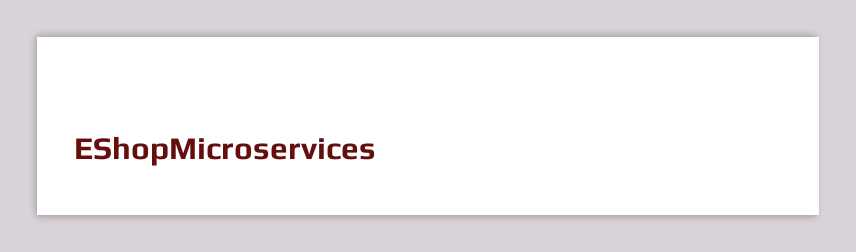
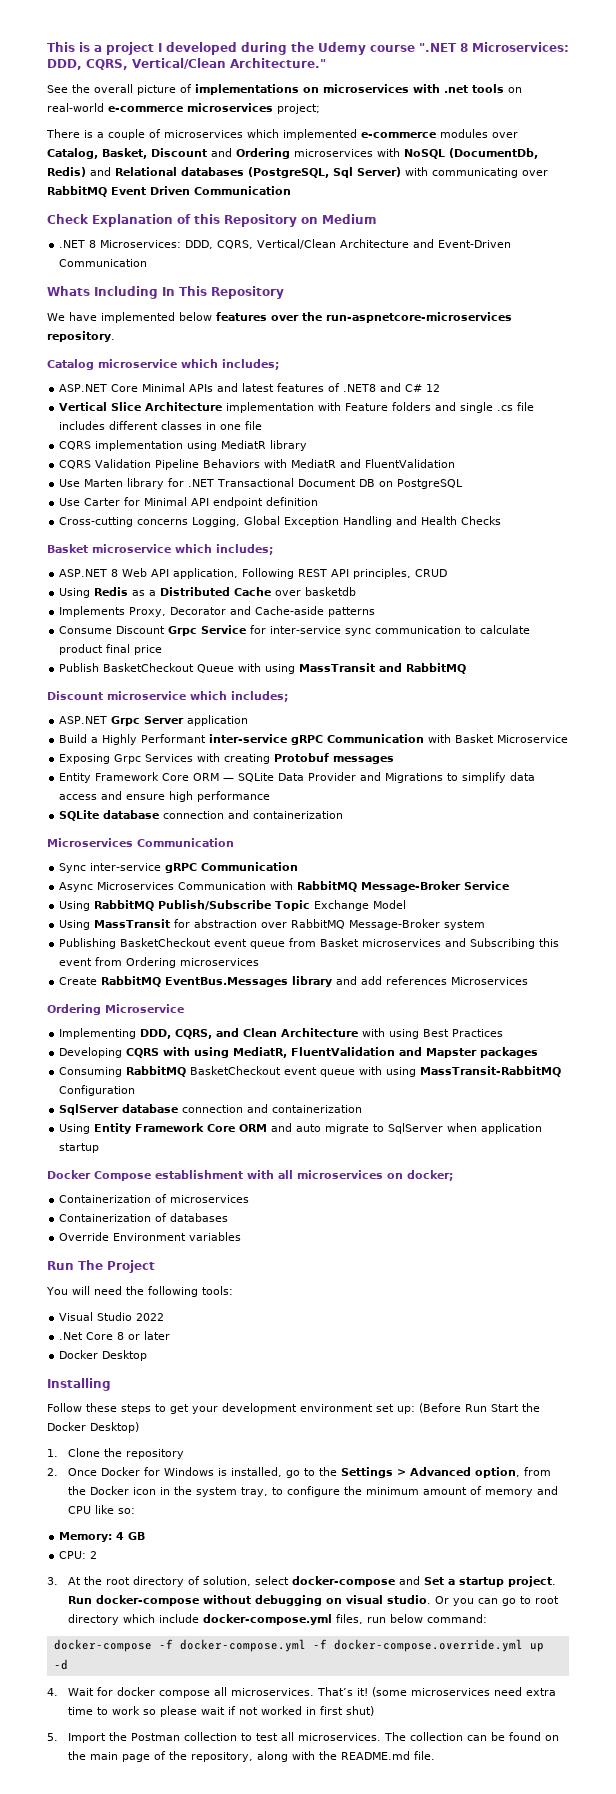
[74,136,376,166] EShopMicroservices -> [47,42,569,55] [47,58,326,70] [47,84,522,95] [47,103,320,114] [46,129,518,140] [47,148,538,159] [47,167,548,178] [47,186,291,197] [47,214,377,227] [59,239,512,249] [59,259,148,267] [47,286,284,299] [47,312,512,323] [47,331,115,342] [47,359,279,370] [59,383,441,392] [59,402,535,413] [59,421,263,430] [59,440,308,451] [59,459,456,470] [59,478,464,489] [59,497,319,508] [59,516,502,527] [47,544,273,555] [59,568,448,579] [59,587,357,598] [59,606,376,617] [59,625,531,636] [59,644,163,655] [59,663,467,674] [47,691,288,702] [59,715,249,726] [59,734,569,745] [59,753,395,764] [59,772,536,783] [59,791,271,802] [59,810,344,821] [47,838,234,847] [59,862,299,873] [59,881,510,892] [59,900,407,911] [59,919,486,930] [59,938,560,949] [59,957,260,968] [59,976,529,987] [47,1004,184,1015] [59,1028,504,1039] [59,1047,539,1058] [59,1066,562,1077] [59,1085,136,1096] [59,1104,363,1115] [59,1123,543,1134] [59,1143,100,1153] [47,1170,453,1181] [59,1194,250,1203] [59,1213,229,1222] [59,1232,242,1241] [47,1260,155,1273] [46,1286,233,1297] [59,1312,165,1321] [59,1331,171,1340] [59,1350,148,1361] [47,1378,111,1391] [47,1403,540,1414] [47,1422,139,1433] [47,1448,184,1459] [47,1467,551,1478] [67,1486,558,1497] [67,1505,135,1514] [59,1532,146,1542] [59,1551,98,1559] [47,1576,556,1587] [67,1595,559,1606] [67,1614,487,1625] [53,1639,544,1652] [53,1659,68,1670] [47,1687,556,1698] [67,1706,374,1717] [47,1732,559,1743] [67,1751,435,1762] This is a project I developed during the Udemy course ".NET 8 Microservices: DDD, CQRS, Vertical/Clean Architecture." // See the overall picture of implementations on microservices with .net tools on real-world e-commerce microservices project; // There is a couple of microservices which implemented e-commerce modules over Catalog, Basket, Discount and Ordering microservices with NoSQL (DocumentDb, Redis) and Relational databases (PostgreSQL, Sql Server) with communicating over RabbitMQ Event Driven Communication // Check Explanation of this Repository on Medium // .NET 8 Microservices: DDD, CQRS, Vertical/Clean Architecture and Event-Driven Communication // Whats Including In This Repository // We have implemented below features over the run-aspnetcore-microservices repository. // Catalog microservice which includes; // ASP.NET Core Minimal APIs and latest features of .NET8 and C# 12 // Vertical Slice Architecture implementation with Feature folders and single .cs file includes different classes in one file // CQRS implementation using MediatR library // CQRS Validation Pipeline Behaviors with MediatR and FluentValidation // Use Marten library for .NET Transactional Document DB on PostgreSQL // Use Carter for Minimal API endpoint definition // Cross-cutting concerns Logging, Global Exception Handling and Health Checks // Basket microservice which includes; // ASP.NET 8 Web API application, Following REST API principles, CRUD // Using Redis as a Distributed Cache over basketdb // Implements Proxy, Decorator and Cache-aside patterns // Consume Discount Grpc Service for inter-service sync communication to calculate product final price // Publish BasketCheckout Queue with using MassTransit and RabbitMQ // Discount microservice which includes; // ASP.NET Grpc Server application // Build a Highly Performant inter-service gRPC Communication with Basket Microservice // Exposing Grpc Services with creating Protobuf messages // Entity Framework Core ORM — SQLite Data Provider and Migrations to simplify data access and ensure high performance // SQLite database connection and containerization // Microservices Communication // Sync inter-service gRPC Communication // Async Microservices Communication with RabbitMQ Message-Broker Service // Using RabbitMQ Publish/Subscribe Topic Exchange Model // Using MassTransit for abstraction over RabbitMQ Message-Broker system // Publishing BasketCheckout event queue from Basket microservices and Subscribing this event from Ordering microservices // Create RabbitMQ EventBus.Messages library and add references Microservices // Ordering Microservice // Implementing DDD, CQRS, and Clean Architecture with using Best Practices // Developing CQRS with using MediatR, FluentValidation and Mapster packages // Consuming RabbitMQ BasketCheckout event queue with using MassTransit-RabbitMQ Configuration // SqlServer database connection and containerization // Using Entity Framework Core ORM and auto migrate to SqlServer when application startup // Docker Compose establishment with all microservices on docker; // Containerization of microservices // Containerization of databases // Override Environment variables // Run The Project // You will need the following tools: // Visual Studio 2022 // .Net Core 8 or later // Docker Desktop // Installing // Follow these steps to get your development environment set up: (Before Run Start the Docker Desktop) // 1. Clone the repository // 2. Once Docker for Windows is installed, go to the Settings > Advanced option, from the Docker icon in the system tray, to configure the minimum amount of memory and CPU like so: // Memory: 4 GB // CPU: 2 // 3. At the root directory of solution, select docker-compose and Set a startup project. Run docker-compose without debugging on visual studio. Or you can go to root directory which include docker-compose.yml files, run below command: // docker-compose -f docker-compose.yml -f docker-compose.override.yml up -d // 4. Wait for docker compose all microservices. That’s it! (some microservices need extra time to work so please wait if not worked in first shut) // 5. Import the Postman collection to test all microservices. The collection can be found on the main page of the repository, along with the README.md file.

